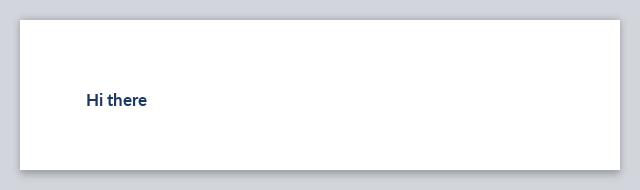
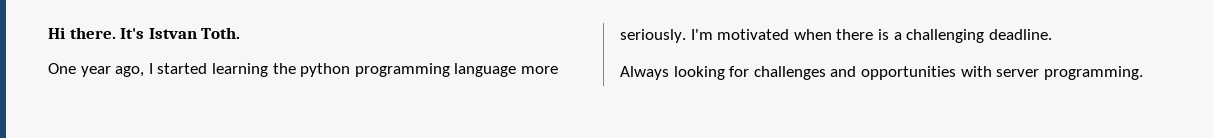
[107,93,148,106] there -> [69,27,241,39] [48,63,558,77] [620,29,1052,43] [620,66,1143,80] there. It's Istvan Toth. // One year ago, I started learning the python programming language more seriously. I'm motivated when there is a challenging deadline. // Always looking for challenges and opportunities with server programming.

